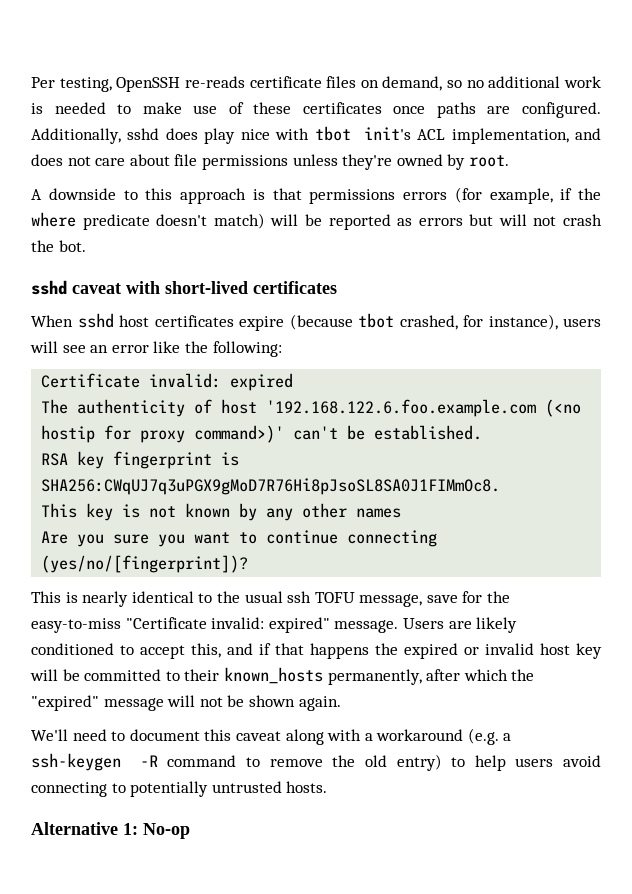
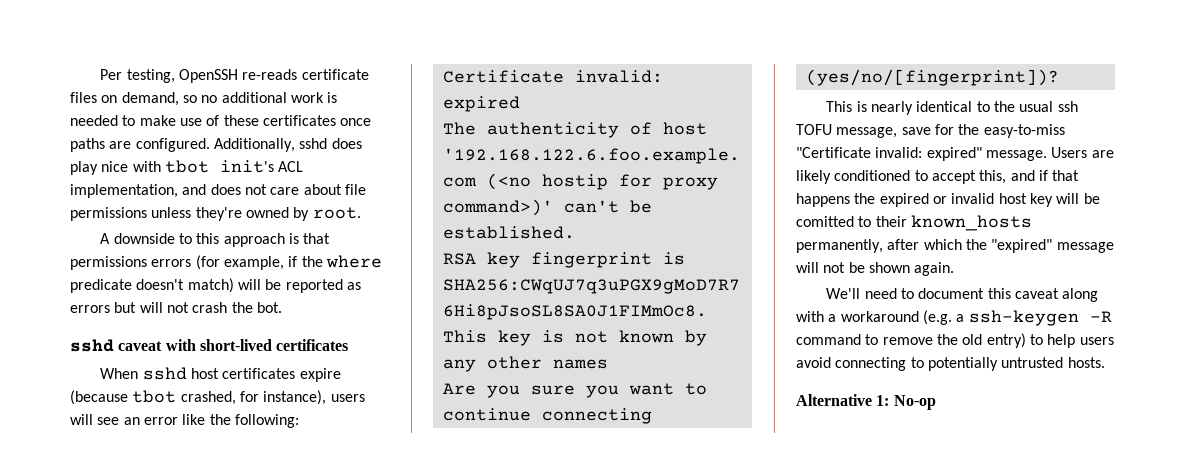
[84,669,162,681] committed -> [796,216,854,227] comitted

